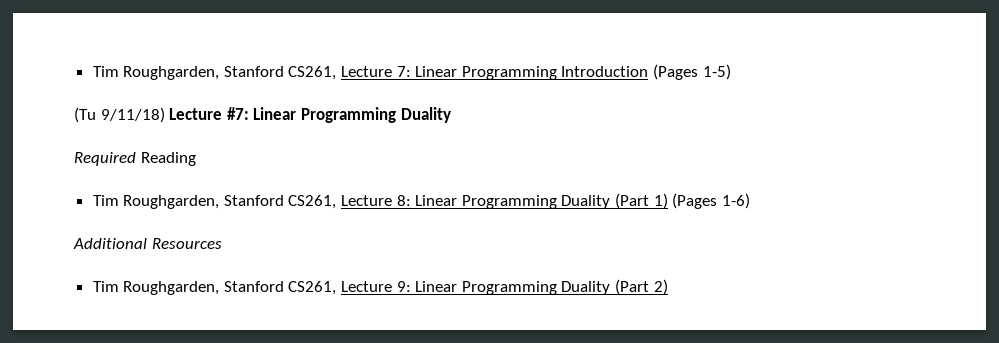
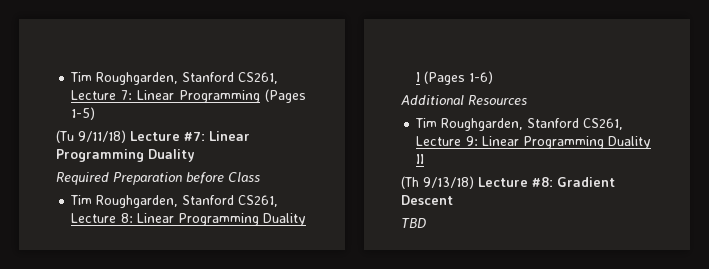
[561,66,649,77] Introduction -> (261, 96) none
[140,152,196,166] Reading -> [113,172,260,185] Preparation before Class
[615,193,668,209] (Part 1) -> [416,72,421,82] I
[615,279,668,295] (Part 2) -> [416,154,425,164] [401,176,615,189] [401,195,453,205] [401,218,426,228] II // (Th 9/13/18) Lecture #8: Gradient Descent // TBD

